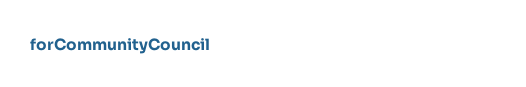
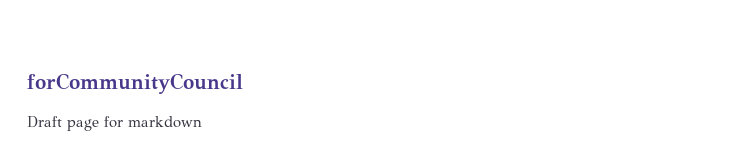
(210, 46) none -> [27,116,202,131] // Draft page for markdown

